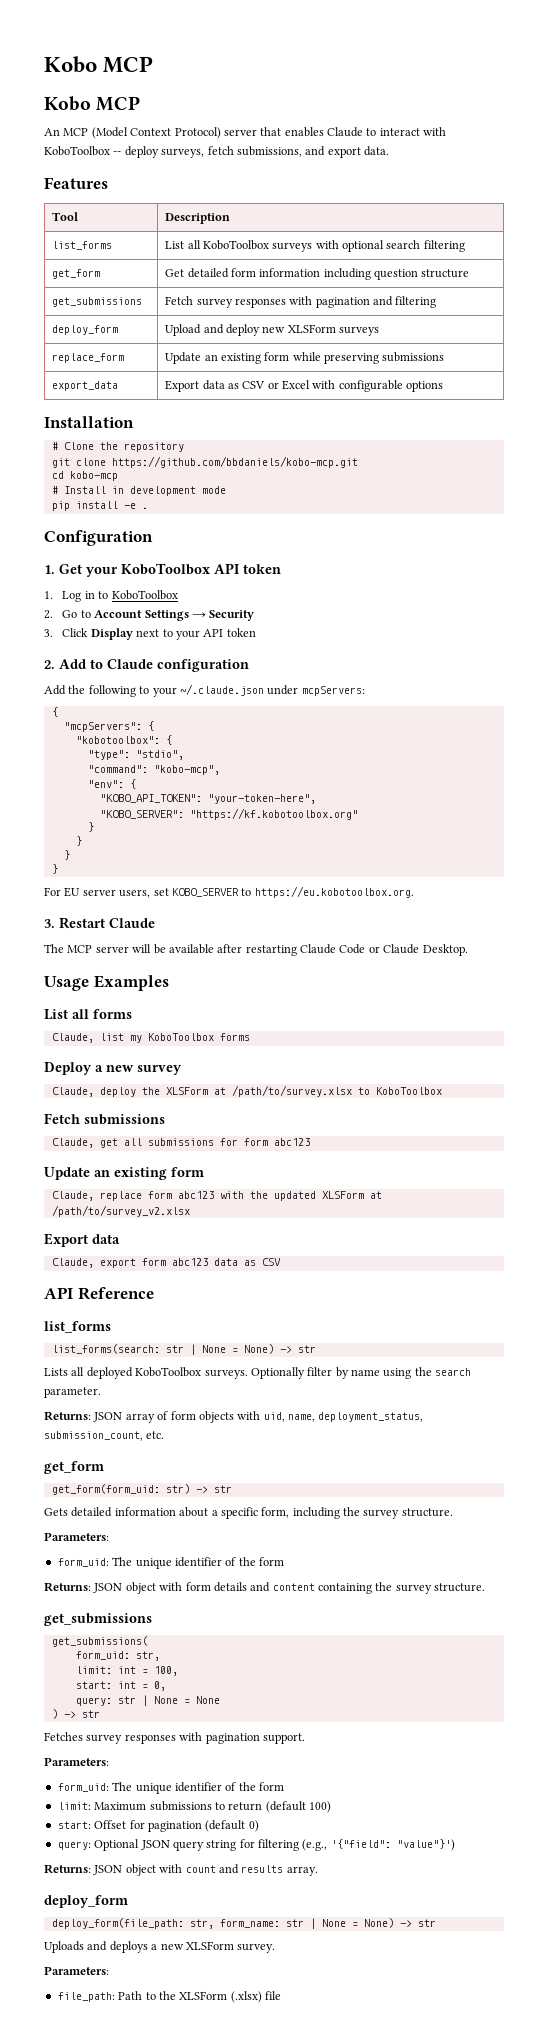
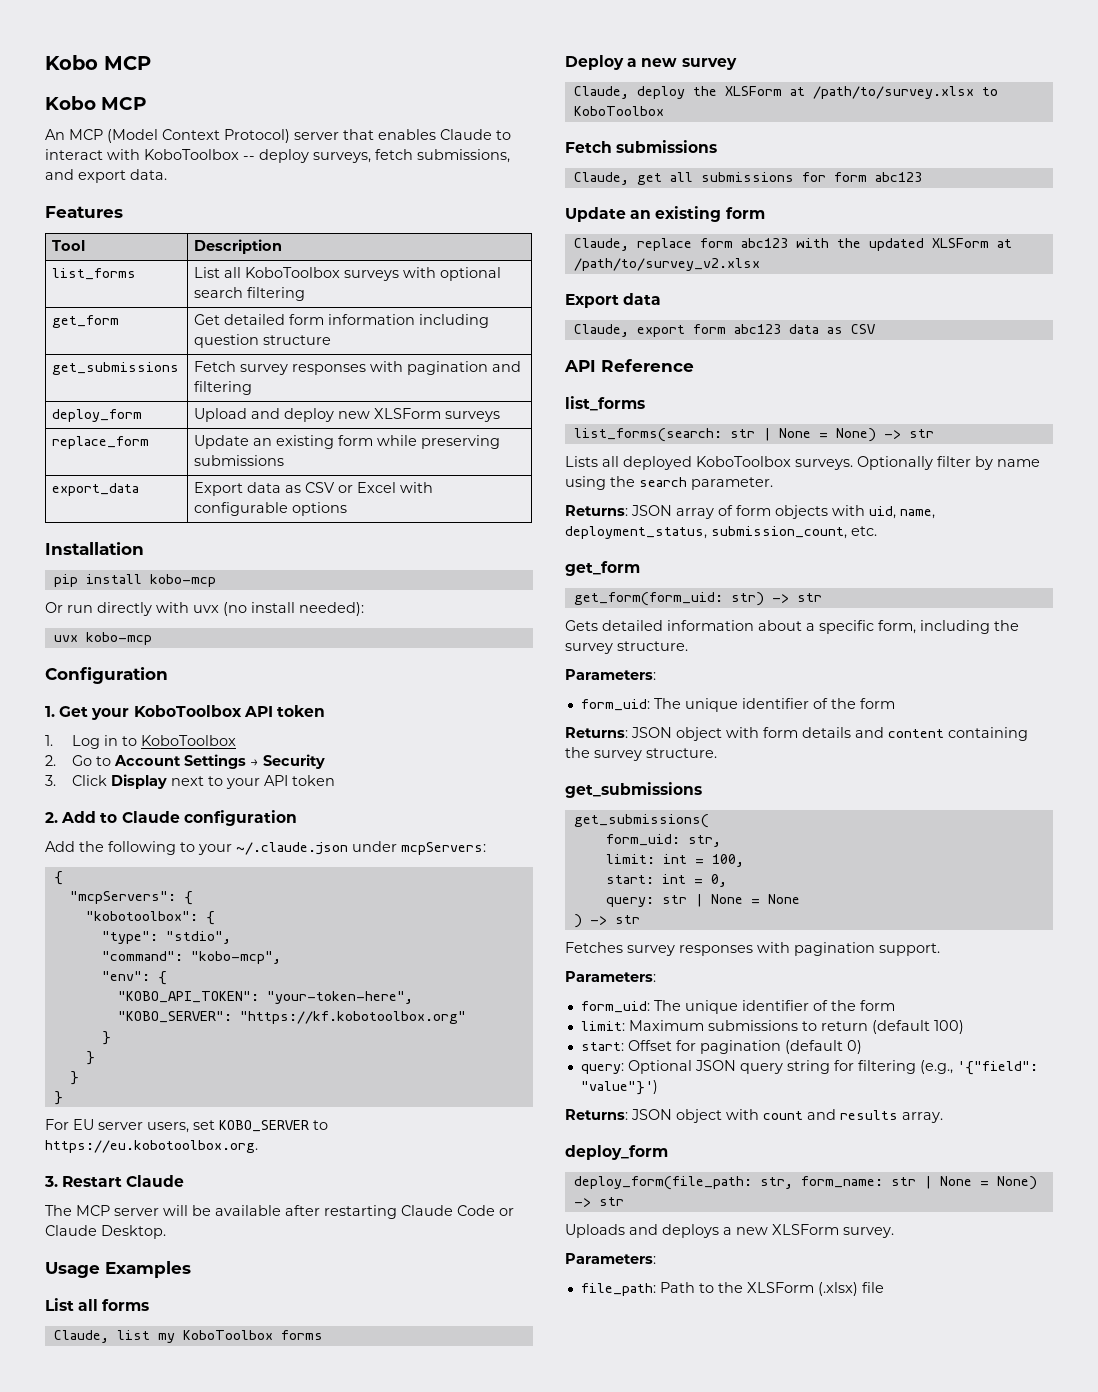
[51,442,184,452] [51,456,358,468] [51,471,118,481] [51,486,226,496] [51,501,148,511] # Clone the repository // git clone https://github.com/bbdaniels/kobo-mcp.git // cd kobo-mcp // # Install in development mode // pip install -e . -> [53,574,216,587] [45,602,364,616] [53,632,152,645] pip install kobo-mcp // Or run directly with uvx (no install needed): // uvx kobo-mcp

